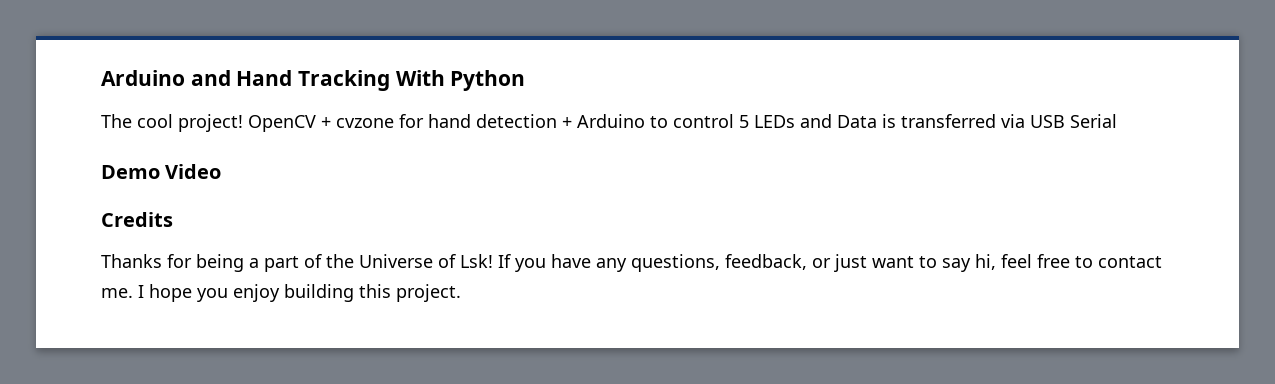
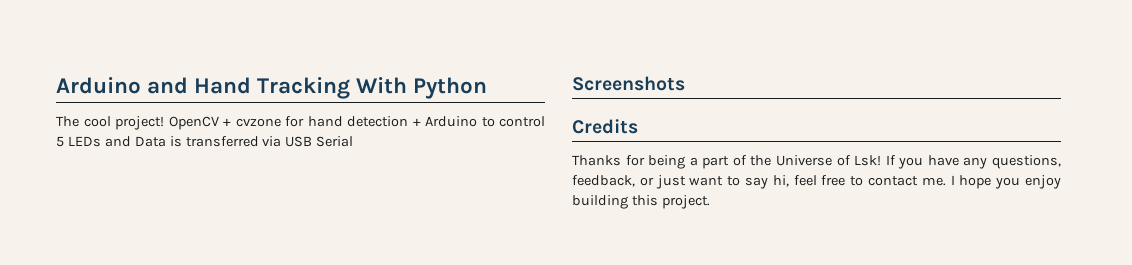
[101,164,222,179] Demo Video -> [572,76,685,91] Screenshots

